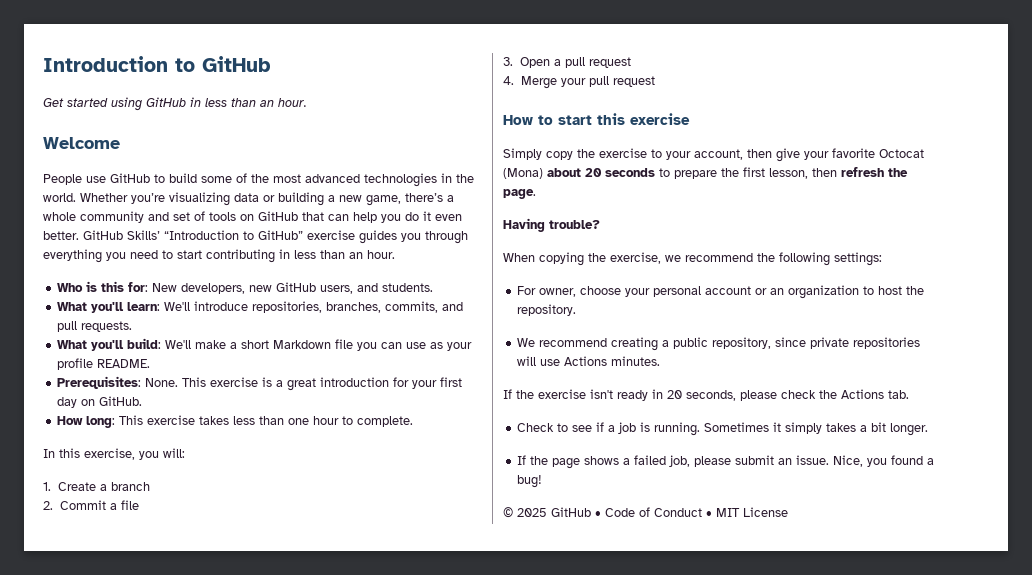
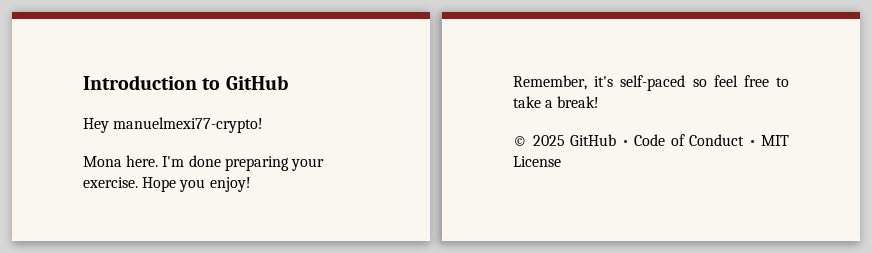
[43,97,307,111] [43,137,120,149] [43,173,474,187] [43,192,454,206] [43,211,462,223] [43,230,468,244] [43,249,395,263] [57,281,434,294] [57,301,464,313] [57,321,133,332] [57,338,473,351] [57,358,151,370] [57,376,463,391] [57,396,143,408] [57,415,414,428] [43,448,185,460] [43,482,151,491] [43,500,139,510] [503,57,631,68] [503,76,655,89] [503,113,690,125] [503,148,924,162] [503,167,908,179] [503,189,536,199] [503,218,600,232] [503,252,882,266] [517,285,925,299] [517,304,577,316] [517,337,921,351] [517,356,661,366] [503,389,909,401] [517,422,929,436] [517,455,935,469] [517,475,543,488] Get started using GitHub in less than an hour. // Welcome // People use GitHub to build some of the most advanced technologies in the world. Whether you’re visualizing data or building a new game, there’s a whole community and set of tools on GitHub that can help you do it even better. GitHub Skills’ “Introduction to GitHub” exercise guides you through everything you need to start contributing in less than an hour. // Who is this for: New developers, new GitHub users, and students. // What you'll learn: We'll introduce repositories, branches, commits, and pull requests. // What you'll build: We'll make a short Markdown file you can use as your profile README. // Prerequisites: None. This exercise is a great introduction for your first day on GitHub. // How long: This exercise takes less than one hour to complete. // In this exercise, you will: // 1. Create a branch // 2. Commit a file // 3. Open a pull request // 4. Merge your pull request // How to start this exercise // Simply copy the exercise to your account, then give your favorite Octocat (Mona) about 20 seconds to prepare the first lesson, then refresh the page. // Having trouble? // When copying the exercise, we recommend the following settings: // For owner, choose your personal account or an organization to host the repository. // We recommend creating a public repository, since private repositories will use Actions minutes. // If the exercise isn't ready in 20 seconds, please check the Actions tab. // Check to see if a job is running. Sometimes it simply takes a bit longer. // If the page shows a failed job, please submit an issue. Nice, you found a bug! -> [83,117,264,133] [83,155,324,171] [83,177,251,192] [513,75,789,91] [513,96,600,108] Hey manuelmexi77-crypto! // Mona here. I'm done preparing your exercise. Hope you enjoy! // Remember, it's self-paced so feel free to take a break!

